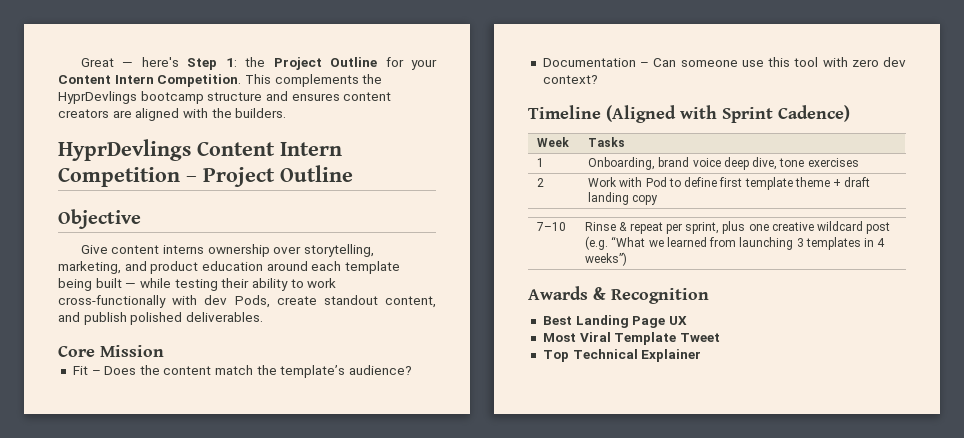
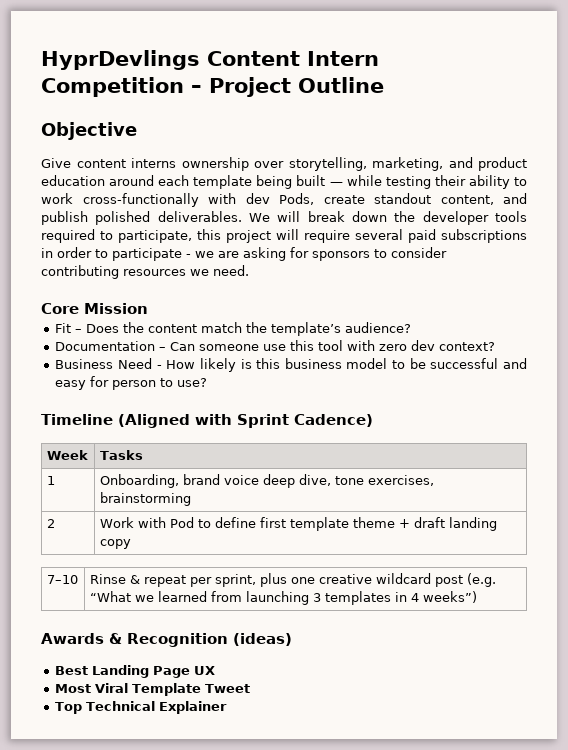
[80,57,437,70] [58,74,383,87] [58,91,392,104] [58,108,287,121] Great — here's Step 1: the Project Outline for your Content Intern Competition. This complements the HyprDevlings bootcamp structure and ensures content creators are aligned with the builders. // -> (41, 60) none
(263, 317) none -> [249,211,527,225] [41,229,527,243] [41,247,447,261] [41,265,249,279] We will break down the developer tools required to participate, this project will require several paid subscriptions in order to participate - we are asking for sponsors to consider contributing resources we need.
(598, 79) none -> [55,358,527,372] [55,376,208,390] // Business Need - How likely is this business model to be successful and easy for person to use?
[807,158,859,167] exercises -> [367,475,434,486] [99,492,191,506] exercises, brainstorming
(709, 296) none -> [233,633,292,646] (ideas)

